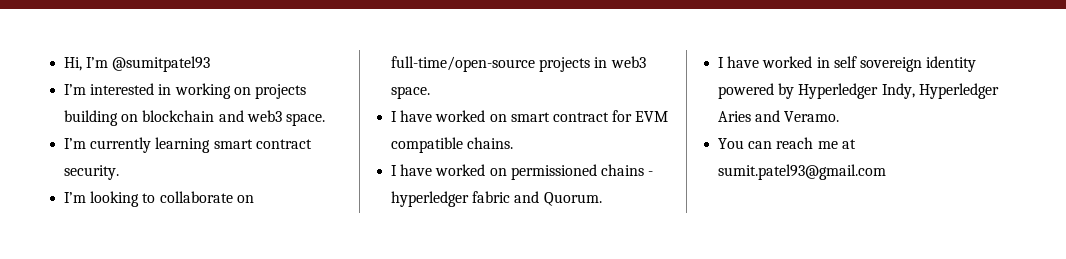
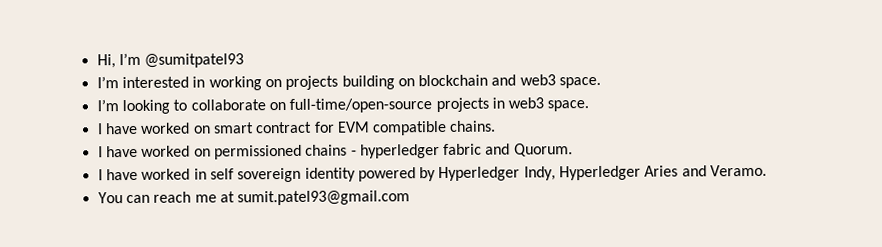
[64,137,312,153] [64,165,120,180] // I’m currently learning smart contract security. -> (602, 82) none

